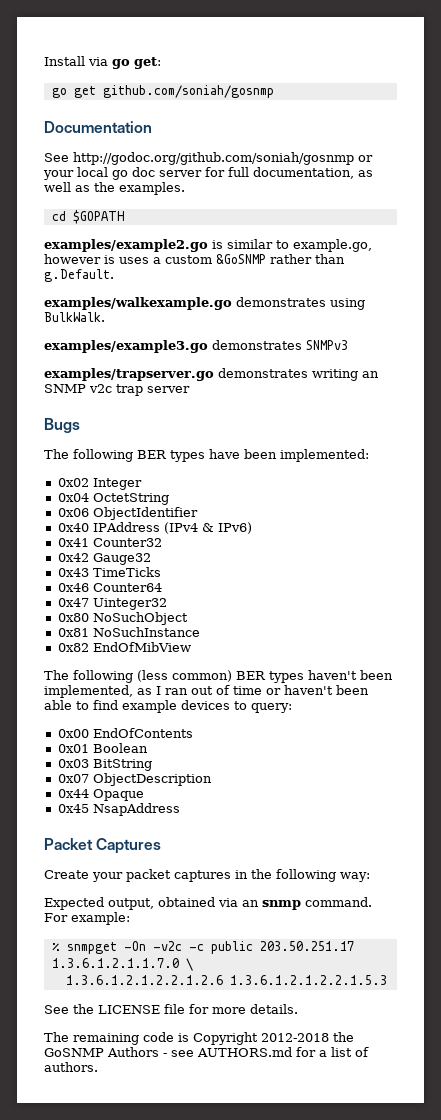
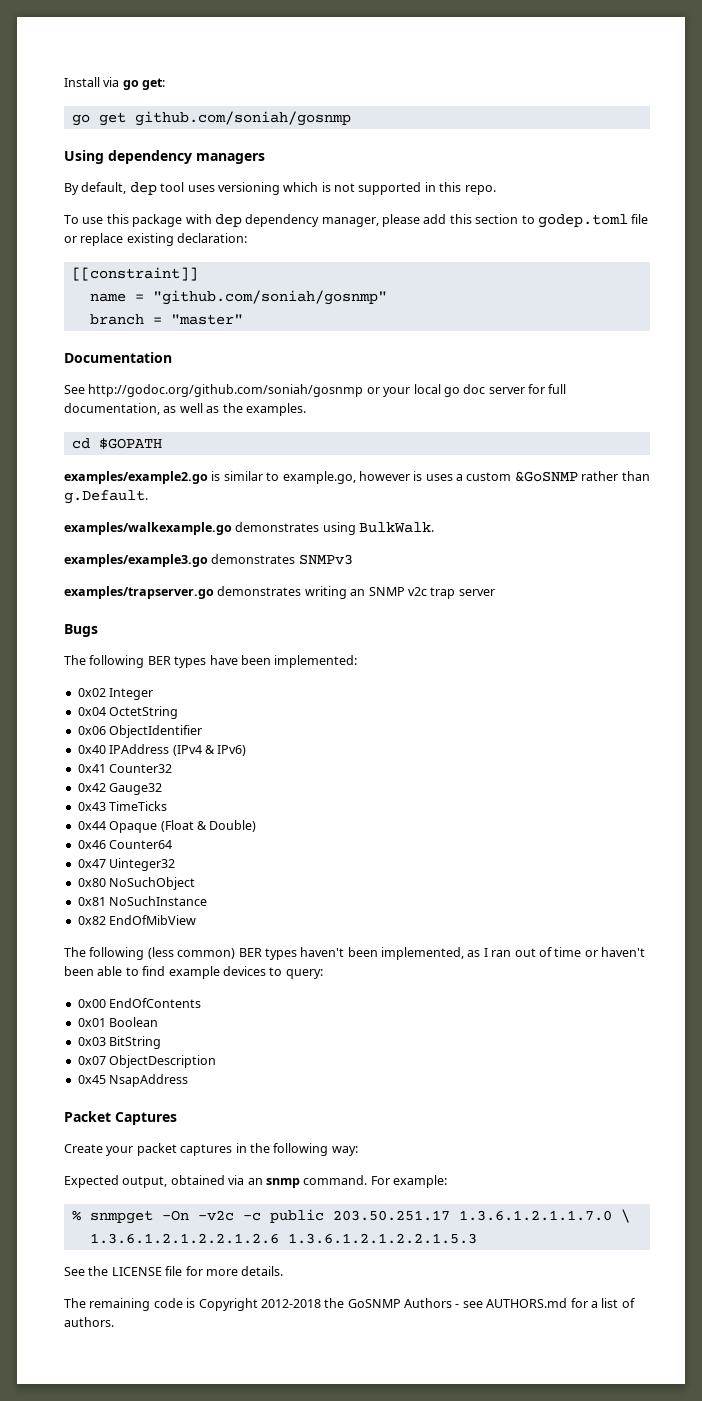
(274, 91) none -> [64,150,265,164] [64,182,496,195] [64,214,649,228] [64,233,248,246] [71,267,198,281] [89,290,387,305] [89,314,243,325] // Using dependency managers // By default, dep tool uses versioning which is not supported in this repo. // To use this package with dep dependency manager, please add this section to godep.toml file or replace existing declaration: // [[constraint]] // name = "github.com/soniah/gosnmp" // branch = "master"
(161, 572) none -> [77,820,257,833] // 0x44 Opaque (Float & Double)
[57,789,144,801] // 0x44 Opaque -> (217, 1061) none

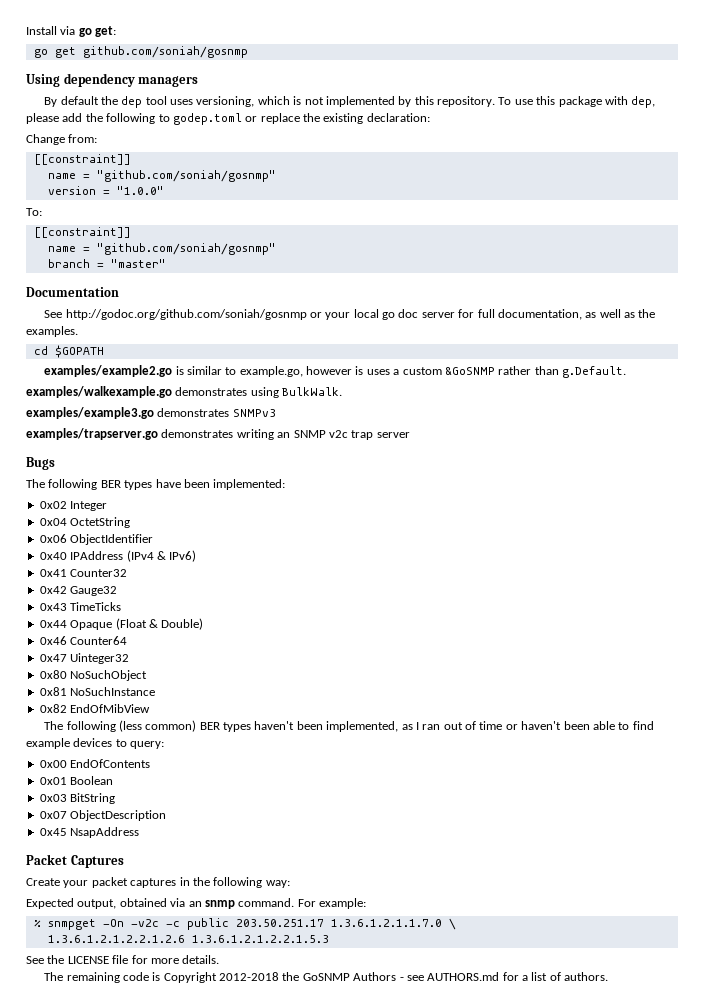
[81,182,127,194] default, -> [60,96,118,105] default the
[217,182,280,195] versioning -> [196,96,255,107] versioning,
[358,182,496,195] supported in this repo. // -> [325,96,496,107] implemented by this repository.
[214,214,519,227] dep dependency manager, please add this section -> [631,96,656,108] [26,113,156,124] dep, please add the following
[631,214,649,224] file -> (242, 119) none
(124, 239) none -> [303,113,320,122] the
(248, 238) none -> [26,134,98,145] [33,154,131,165] [47,170,276,182] [47,186,164,195] [26,208,42,216] // Change from: // [[constraint]] // name = "github.com/soniah/gosnmp" // version = "1.0.0" // To:

